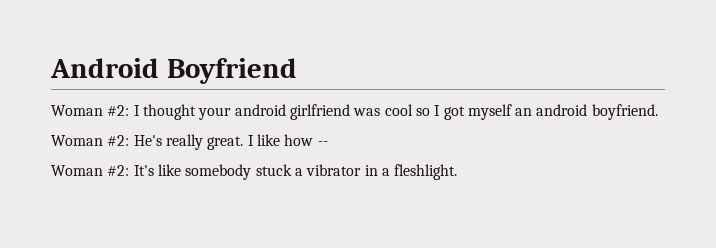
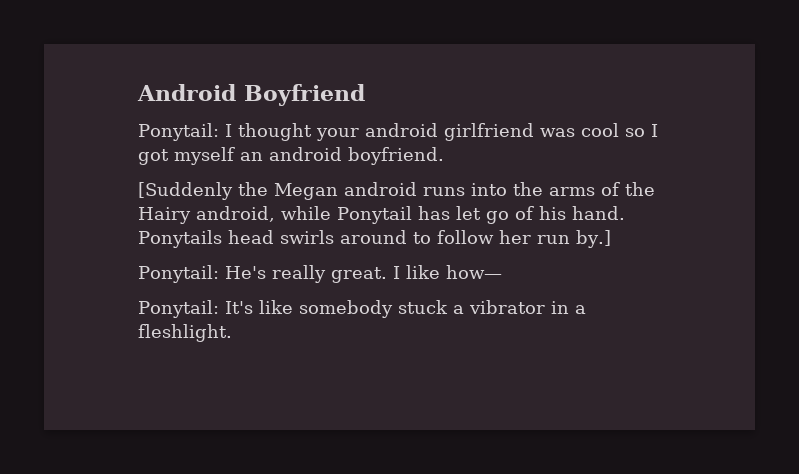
[51,105,130,116] Woman #2: -> [138,123,219,141] Ponytail:
[51,135,130,146] Woman #2: -> [138,182,655,200] [138,206,625,224] [138,230,611,248] [138,265,219,283] [Suddenly the Megan android runs into the arms of the Hairy android, while Ponytail has let go of his hand. Ponytails head swirls around to follow her run by.] // Ponytail:
[284,134,328,146] [51,165,130,176] how -- // Woman #2: -> [445,265,502,279] [138,300,219,318] how— // Ponytail:

